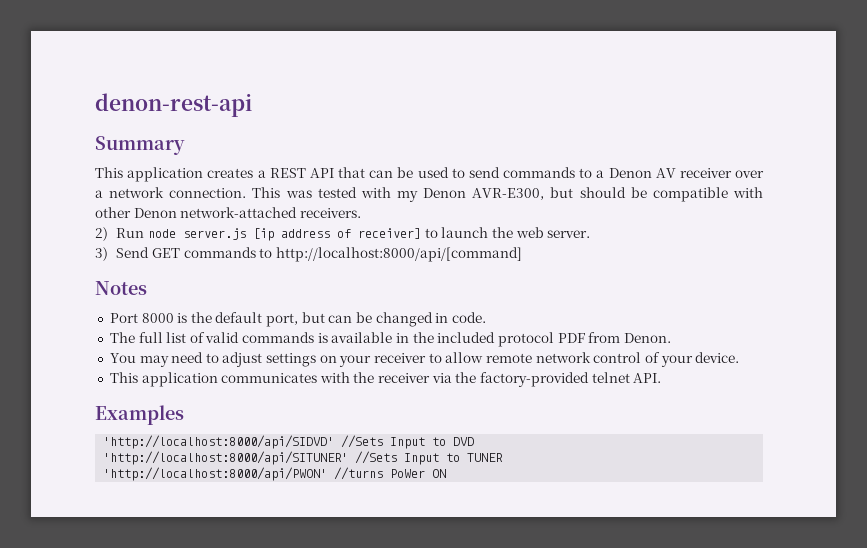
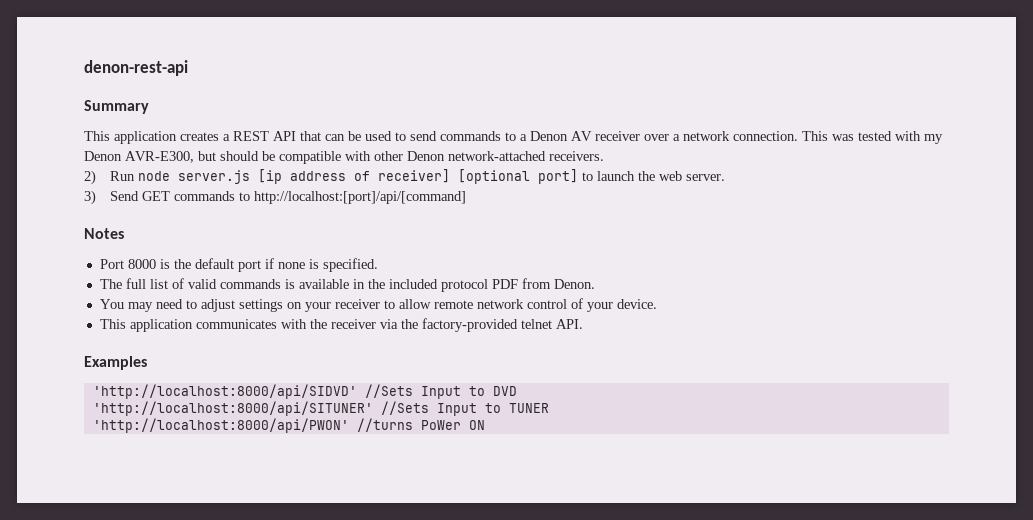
(422, 233) none -> [458,169,579,184] [optional port]
[276,247,523,262] http://localhost:8000/api/[command] -> [254,191,467,204] http://localhost:[port]/api/[command]
[266,312,486,327] port, but can be changed in code. -> [237,258,378,272] port if none is specified.

